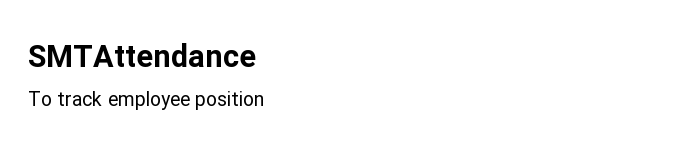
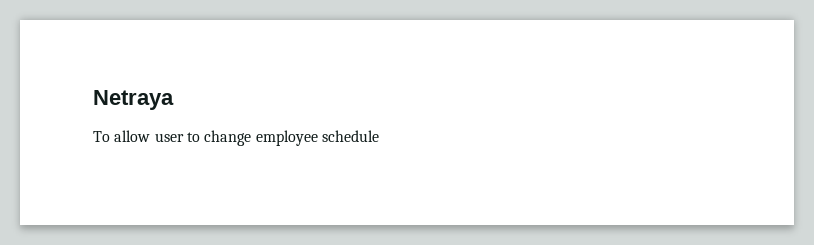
[28,43,256,67] SMTAttendance -> [93,90,174,110] Netraya
[57,91,264,110] track employee position -> [114,130,379,146] allow user to change employee schedule

